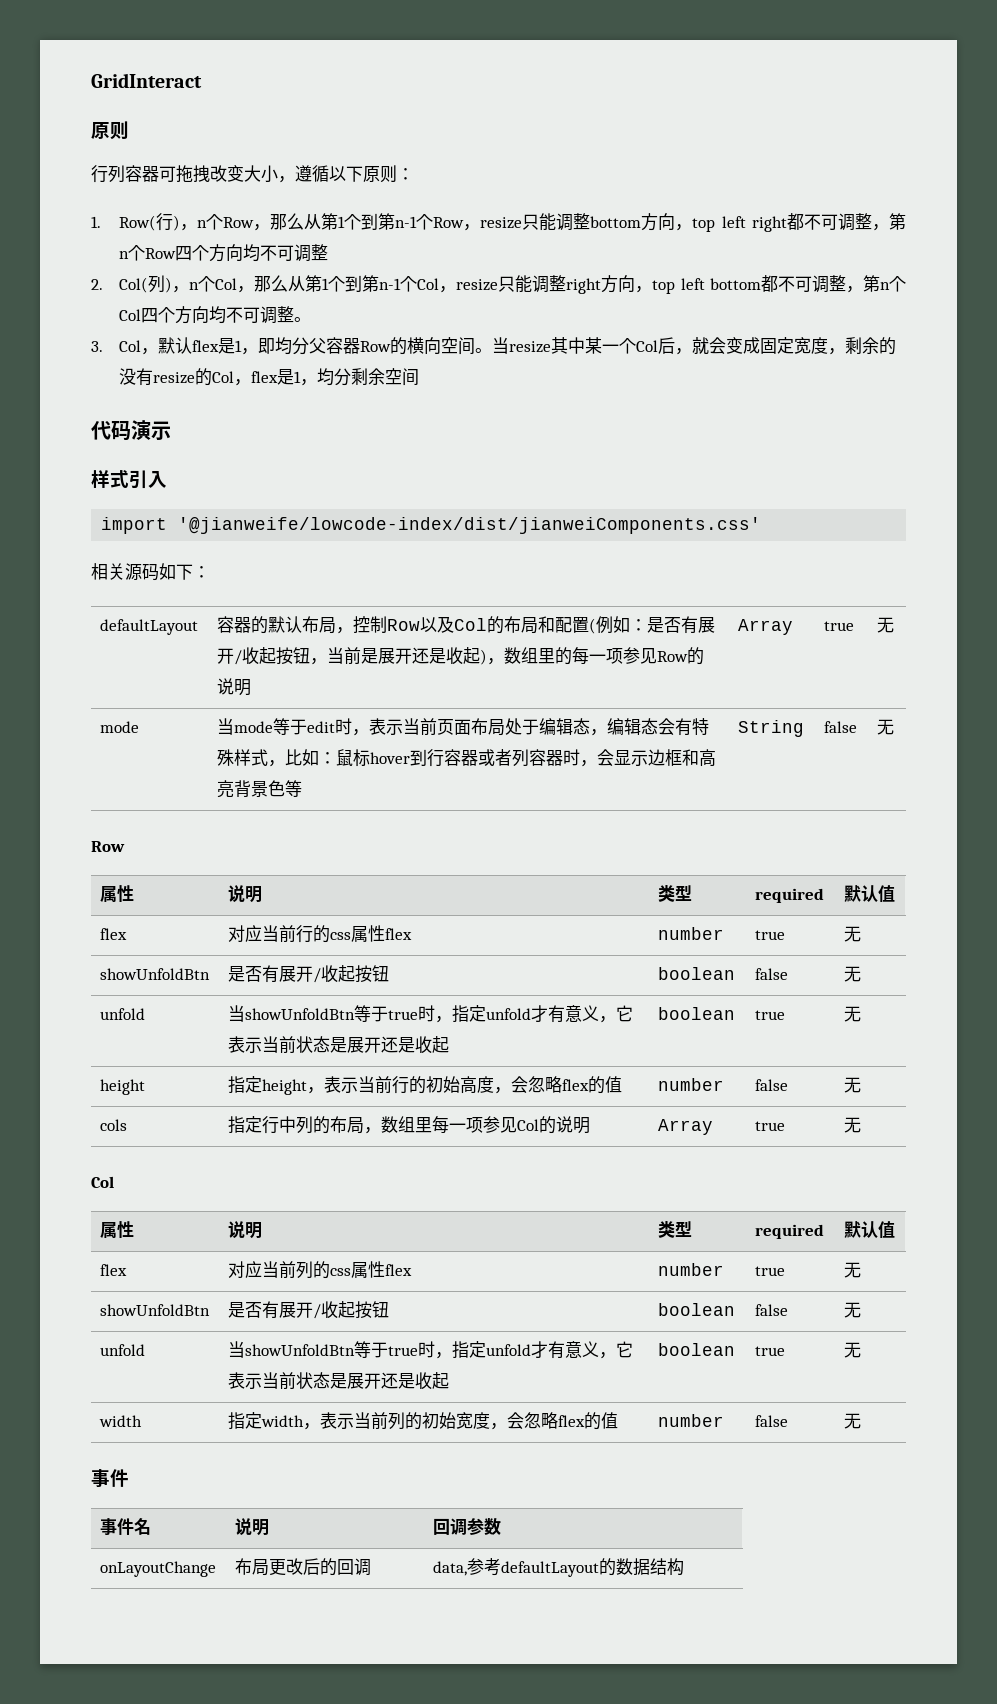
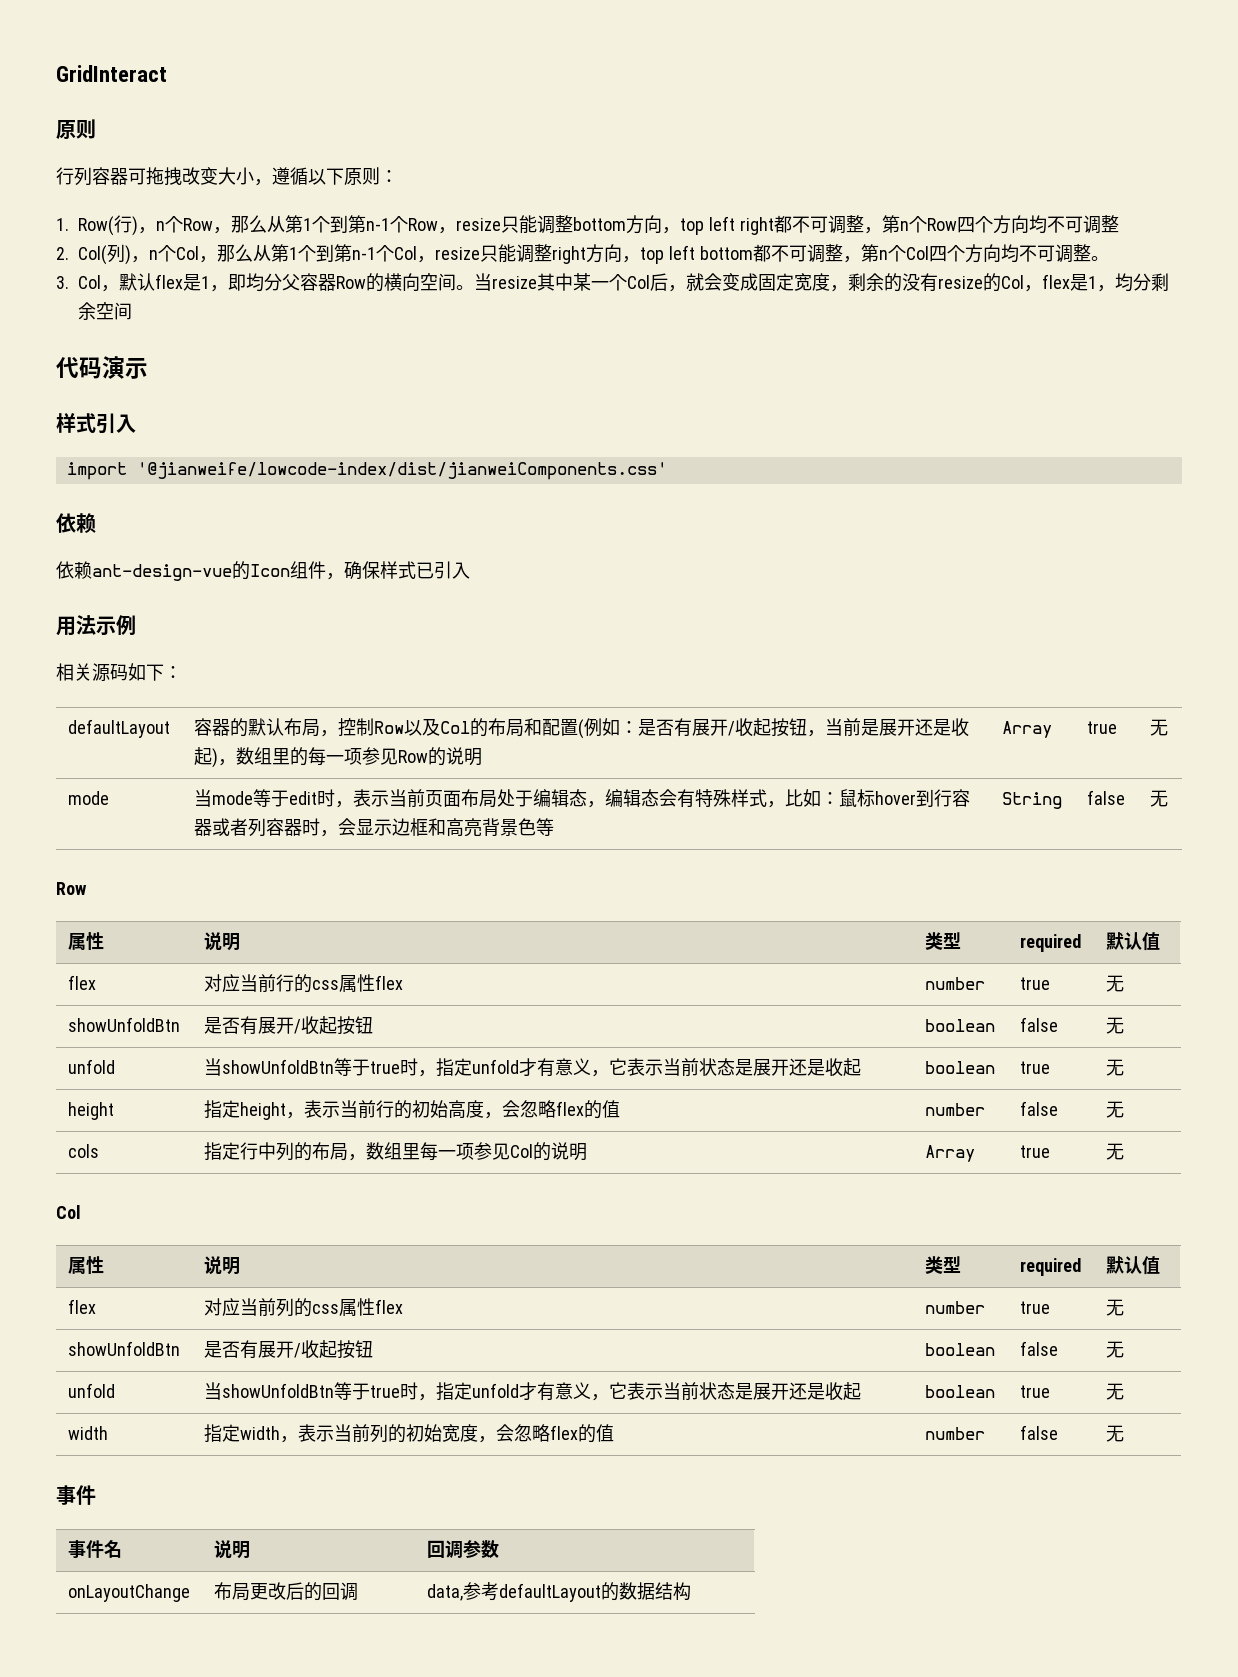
(762, 525) none -> [56,513,96,533] [56,561,470,581] [56,615,136,636] // 依赖 // 依赖ant-design-vue的Icon组件，确保样式已引入 // 用法示例

